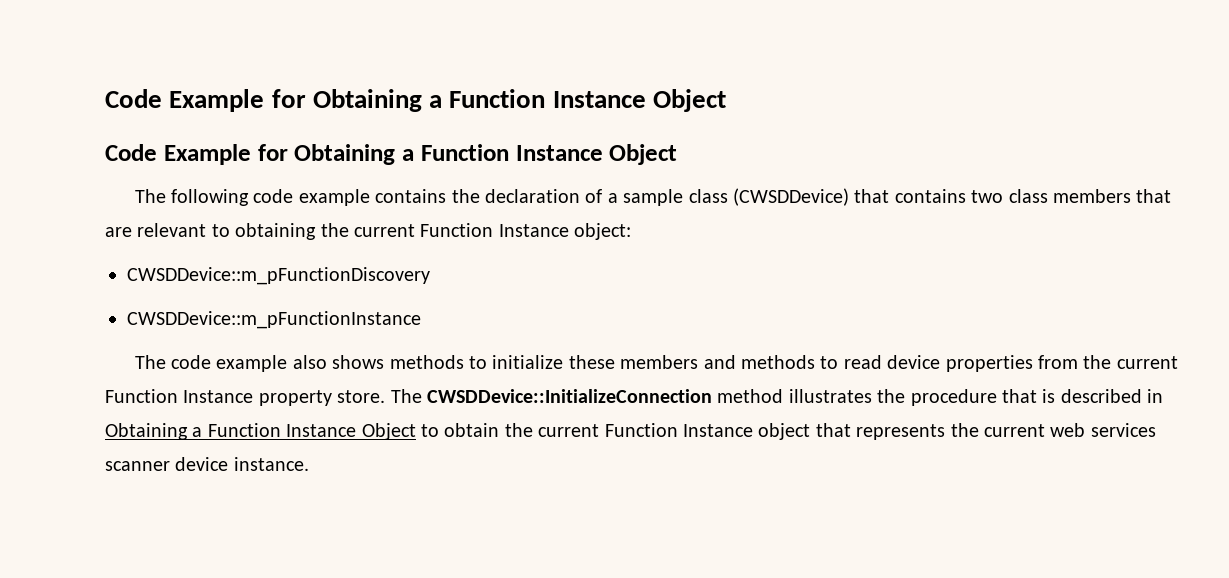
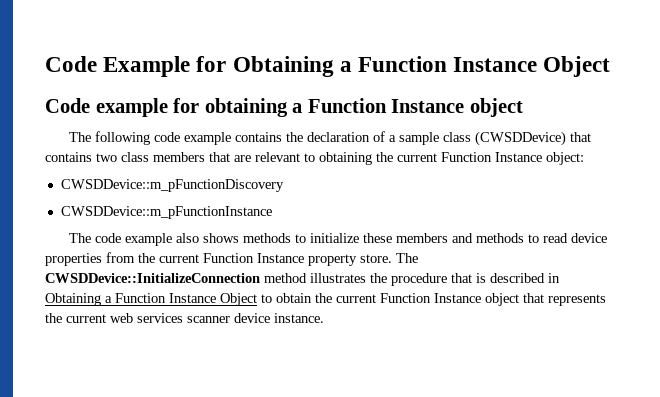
[163,144,678,165] Example for Obtaining a Function Instance Object -> [95,98,523,117] example for obtaining a Function Instance object

